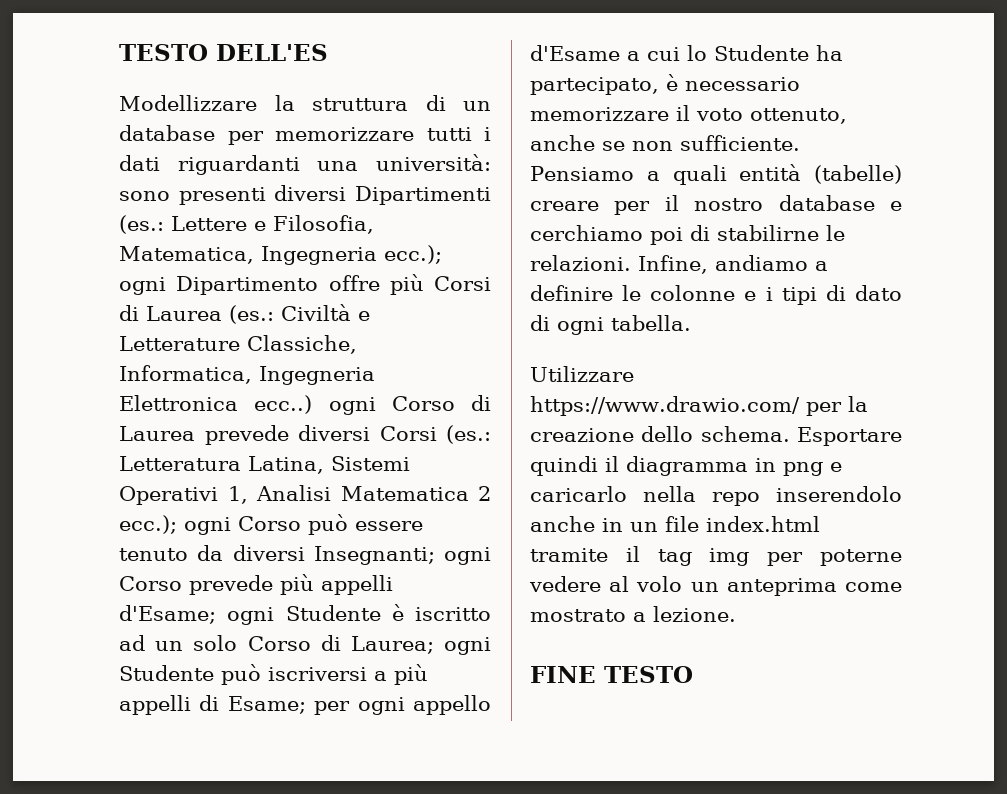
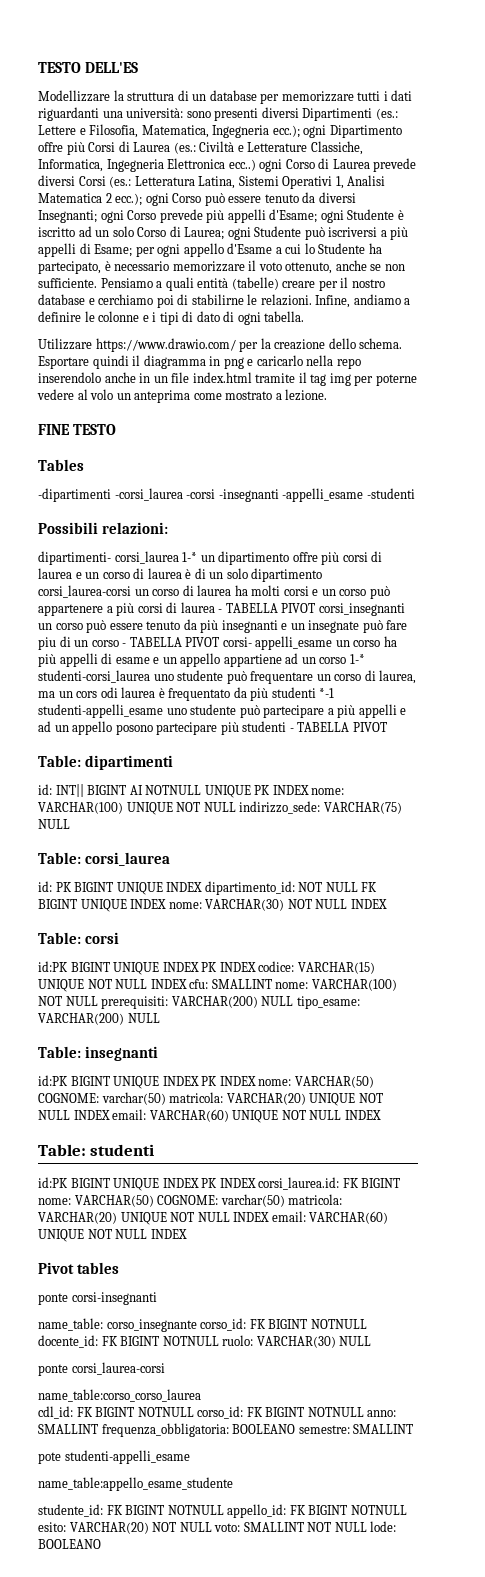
(693, 674) none -> [38,459,84,471] [38,488,415,502] [38,522,168,534] [38,551,383,565] [38,568,323,582] [38,585,390,599] [38,602,405,616] [38,619,408,633] [38,636,397,650] [38,653,365,667] [38,670,417,684] [38,687,335,701] [38,704,407,718] [38,721,387,735] [38,755,173,770] [38,784,345,798] [38,801,402,815] [38,819,70,829] [38,852,170,866] [38,881,378,895] [38,899,387,912] [38,932,119,944] [38,961,375,975] [38,979,397,992] [38,996,360,1009] [38,1013,160,1025] [38,1046,158,1061] [38,1075,374,1089] [38,1092,383,1106] [38,1109,381,1123] [38,1144,155,1156] [38,1177,401,1191] [38,1194,343,1207] [38,1211,389,1225] [38,1229,187,1242] [38,1262,119,1274] [38,1292,157,1305] [38,1318,367,1332] [38,1335,372,1348] [38,1362,165,1376] [38,1389,201,1402] [38,1406,397,1419] [38,1423,414,1437] [38,1450,190,1464] [38,1477,233,1491] [38,1504,407,1518] [38,1521,397,1534] [38,1539,101,1549] // Tables // -dipartimenti -corsi_laurea -corsi -insegnanti -appelli_esame -studenti // Possibili relazioni: // dipartimenti- corsi_laurea 1-* un dipartimento offre più corsi di laurea e un corso di laurea è di un solo dipartimento corsi_laurea-corsi un corso di laurea ha molti corsi e un corso può appartenere a più corsi di laurea - TABELLA PIVOT corsi_insegnanti un corso può essere tenuto da più insegnanti e un insegnate può fare piu di un corso - TABELLA PIVOT corsi- appelli_esame un corso ha più appelli di esame e un appello appartiene ad un corso 1-* studenti-corsi_laurea uno studente può frequentare un corso di laurea, ma un cors odi laurea è frequentato da più studenti *-1 studenti-appelli_esame uno studente può partecipare a più appelli e ad un appello posono partecipare più studenti - TABELLA PIVOT // Table: dipartimenti // id: INT|| BIGINT AI NOTNULL UNIQUE PK INDEX nome: VARCHAR(100) UNIQUE NOT NULL indirizzo_sede: VARCHAR(75) NULL // Table: corsi_laurea // id: PK BIGINT UNIQUE INDEX dipartimento_id: NOT NULL FK BIGINT UNIQUE INDEX nome: VARCHAR(30) NOT NULL INDEX // Table: corsi // id:PK BIGINT UNIQUE INDEX PK INDEX codice: VARCHAR(15) UNIQUE NOT NULL INDEX cfu: SMALLINT nome: VARCHAR(100) NOT NULL prerequisiti: VARCHAR(200) NULL tipo_esame: VARCHAR(200) NULL // Table: insegnanti // id:PK BIGINT UNIQUE INDEX PK INDEX nome: VARCHAR(50) COGNOME: varchar(50) matricola: VARCHAR(20) UNIQUE NOT NULL INDEX email: VARCHAR(60) UNIQUE NOT NULL INDEX // Table: studenti // id:PK BIGINT UNIQUE INDEX PK INDEX corsi_laurea.id: FK BIGINT nome: VARCHAR(50) COGNOME: varchar(50) matricola: VARCHAR(20) UNIQUE NOT NULL INDEX email: VARCHAR(60) UNIQUE NOT NULL INDEX // Pivot tables // ponte corsi-insegnanti // name_table: corso_insegnante corso_id: FK BIGINT NOTNULL docente_id: FK BIGINT NOTNULL ruolo: VARCHAR(30) NULL // ponte corsi_laurea-corsi // name_table:corso_corso_laurea // cdl_id: FK BIGINT NOTNULL corso_id: FK BIGINT NOTNULL anno: SMALLINT frequenza_obbligatoria: BOOLEANO semestre: SMALLINT // pote studenti-appelli_esame // name_table:appello_esame_studente // studente_id: FK BIGINT NOTNULL appello_id: FK BIGINT NOTNULL esito: VARCHAR(20) NOT NULL voto: SMALLINT NOT NULL lode: BOOLEANO

